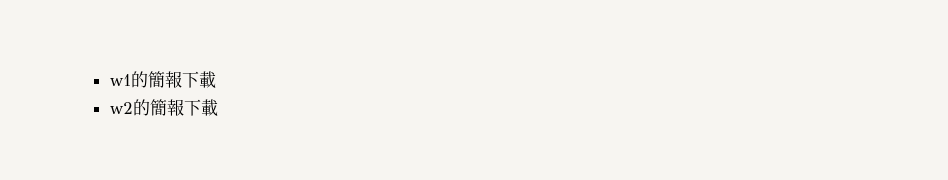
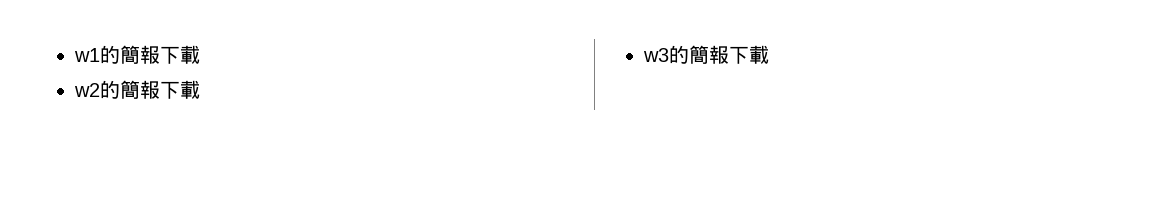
(218, 108) none -> [643,45,769,64] // w3的簡報下載

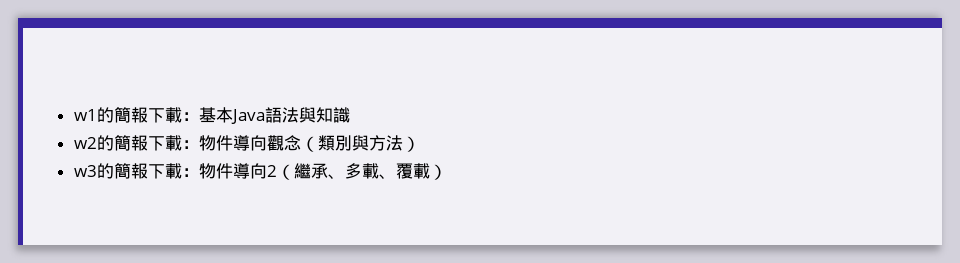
(200, 54) none -> [181,107,350,124] ：基本Java語法與知識
[643,45,769,64] // w3的簡報下載 -> [181,135,420,152] [73,163,447,180] ：物件導向觀念（類別與方法） // w3的簡報下載：物件導向2（繼承、多載、覆載）

